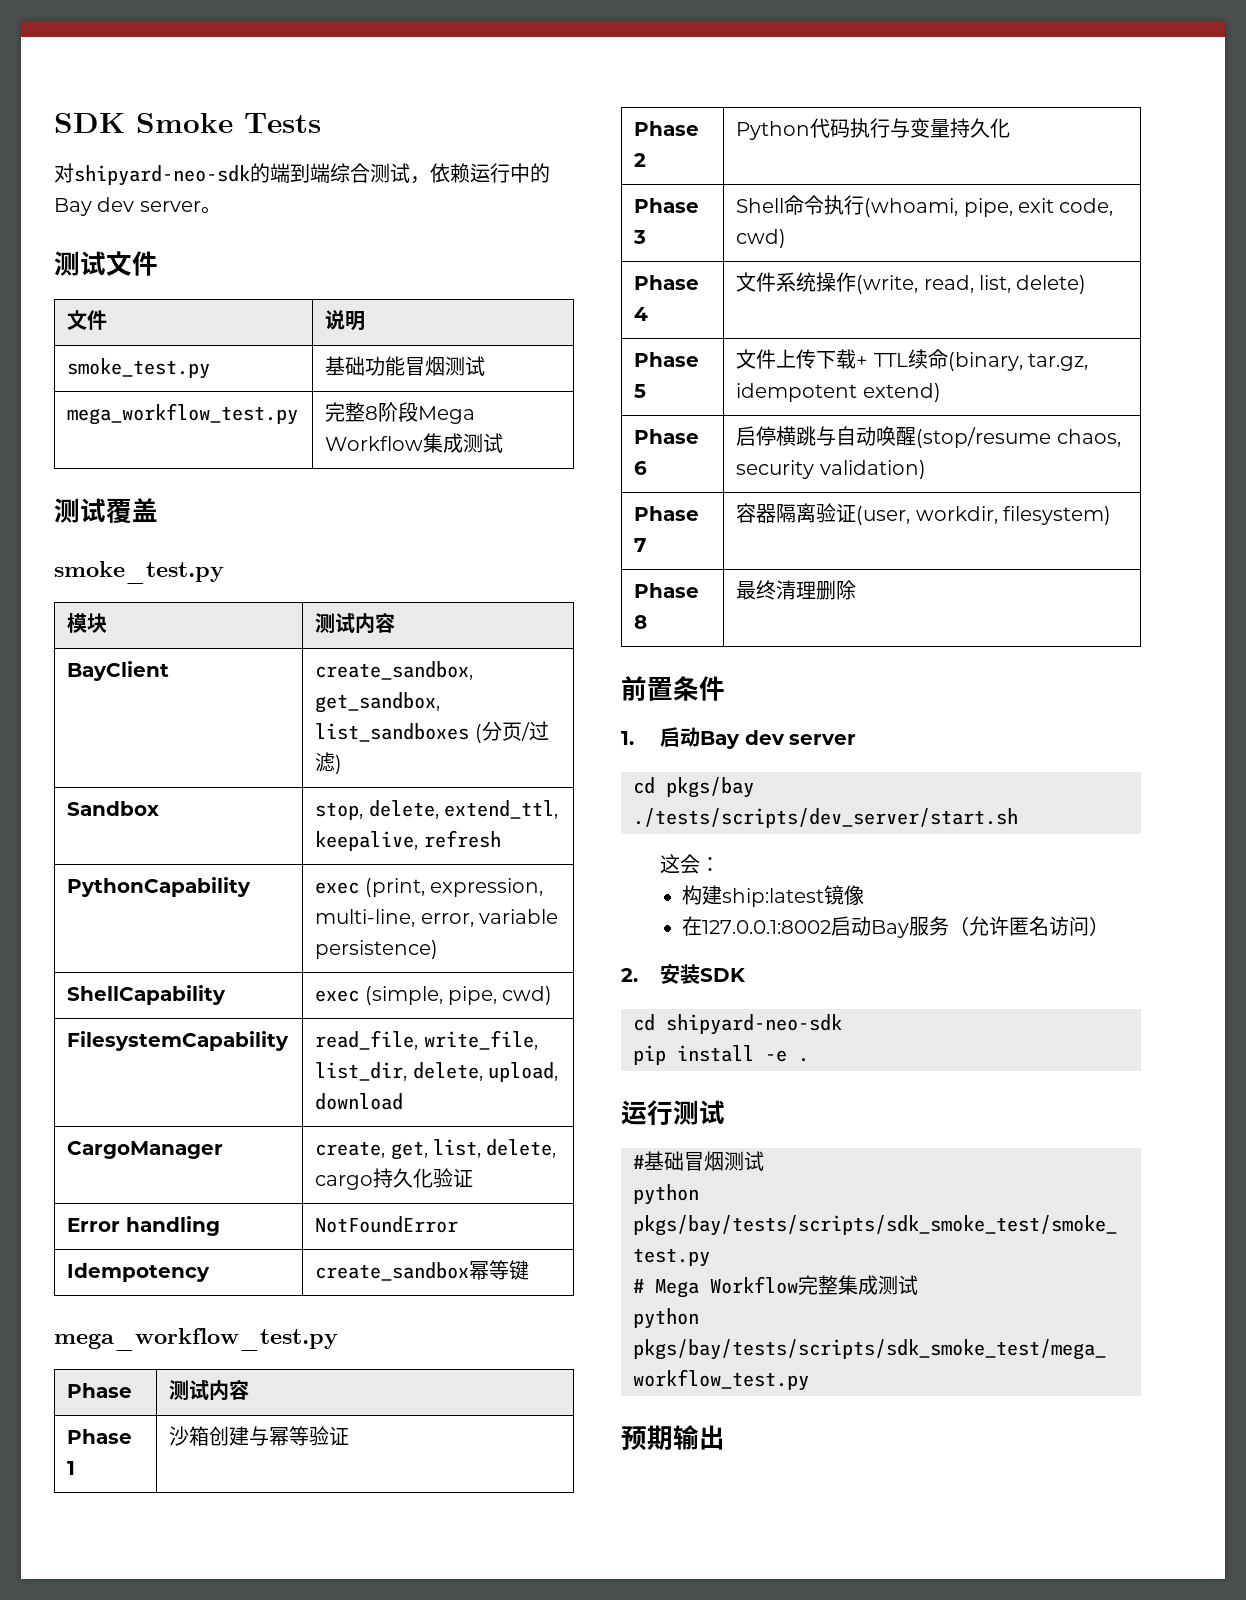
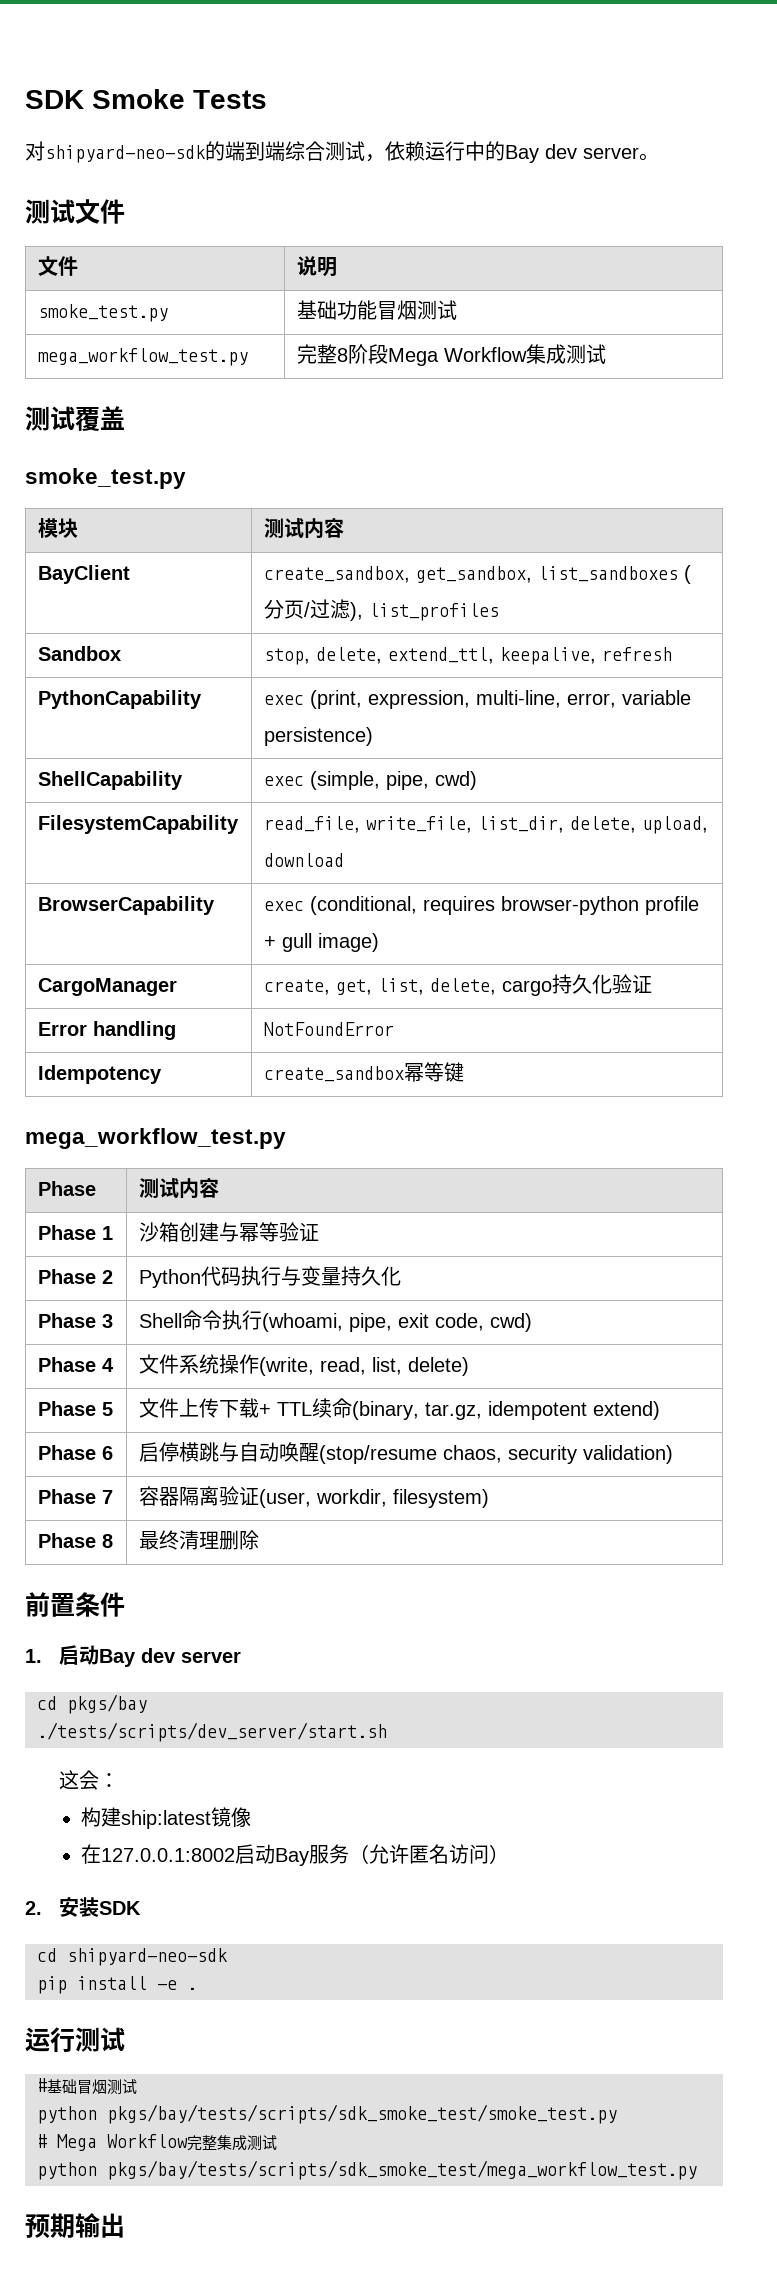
[335,755,343,774] ) -> [349,602,499,621] ), list_profiles
(404, 1101) none -> [37,896,215,915] [263,896,699,915] [263,933,379,952] // BrowserCapability | exec (conditional, requires browser-python profile + gull image)

